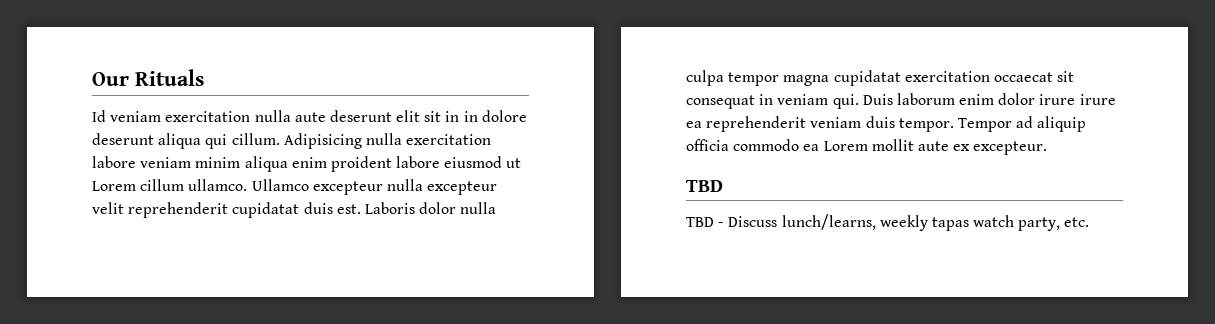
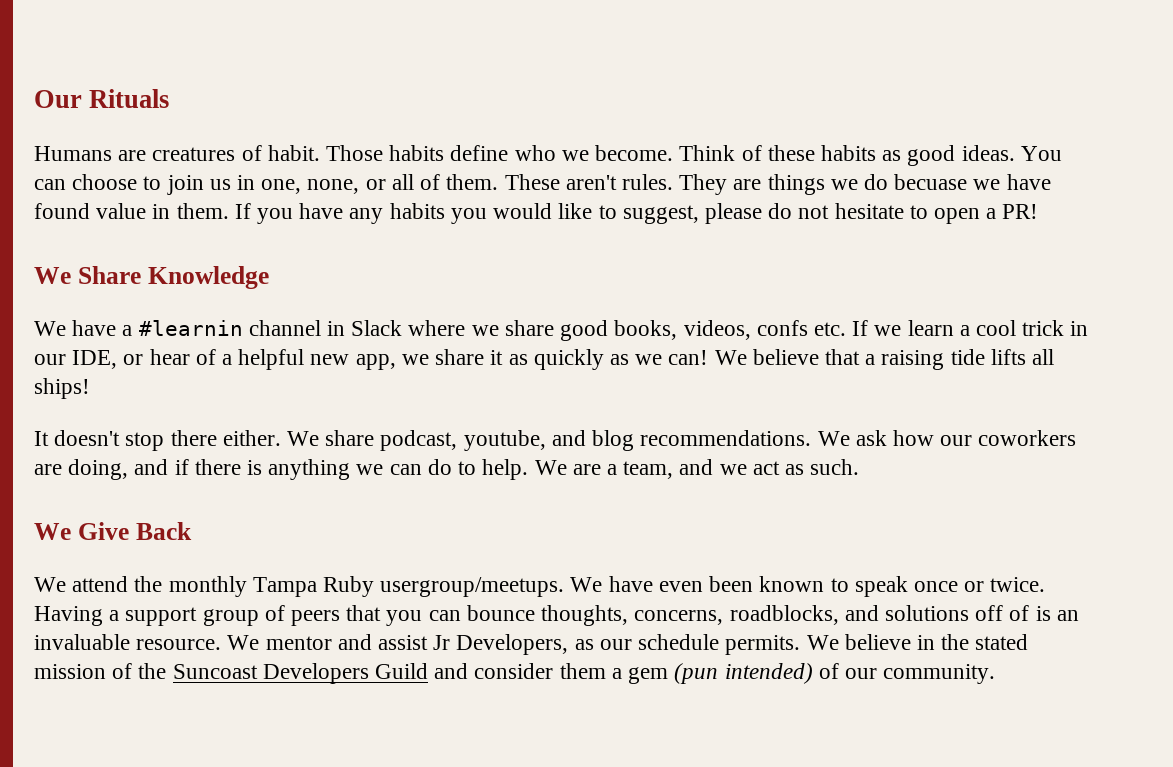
[92,110,527,122] [92,133,492,149] [92,156,522,172] [92,179,498,195] [92,202,497,218] [686,70,1075,86] [686,93,1116,109] [686,116,1087,132] [686,139,1048,155] [686,180,723,192] [686,214,1090,231] Id veniam exercitation nulla aute deserunt elit sit in in dolore deserunt aliqua qui cillum. Adipisicing nulla exercitation labore veniam minim aliqua enim proident labore eiusmod ut Lorem cillum ullamco. Ullamco excepteur nulla excepteur velit reprehenderit cupidatat duis est. Laboris dolor nulla culpa tempor magna cupidatat exercitation occaecat sit consequat in veniam qui. Duis laborum enim dolor irure irure ea reprehenderit veniam duis tempor. Tempor ad aliquip officia commodo ea Lorem mollit aute ex excepteur. // TBD // TBD - Discuss lunch/learns, weekly tapas watch party, etc. -> [34,145,1062,166] [34,174,1051,195] [34,203,1039,224] [34,266,269,289] [34,320,1089,341] [34,349,1055,370] [34,378,90,399] [34,430,1077,451] [34,459,860,480] [34,522,192,540] [34,576,1046,597] [34,605,1079,626] [34,634,1029,655] [34,663,996,684] Humans are creatures of habit. Those habits define who we become. Think of these habits as good ideas. You can choose to join us in one, none, or all of them. These aren't rules. They are things we do becuase we have found value in them. If you have any habits you would like to suggest, please do not hesitate to open a PR! // We Share Knowledge // We have a #learnin channel in Slack where we share good books, videos, confs etc. If we learn a cool trick in our IDE, or hear of a helpful new app, we share it as quickly as we can! We believe that a raising tide lifts all ships! // It doesn't stop there either. We share podcast, youtube, and blog recommendations. We ask how our coworkers are doing, and if there is anything we can do to help. We are a team, and we act as such. // We Give Back // We attend the monthly Tampa Ruby usergroup/meetups. We have even been known to speak once or twice. Having a support group of peers that you can bounce thoughts, concerns, roadblocks, and solutions off of is an invaluable resource. We mentor and assist Jr Developers, as our schedule permits. We believe in the stated mission of the Suncoast Developers Guild and consider them a gem (pun intended) of our community.

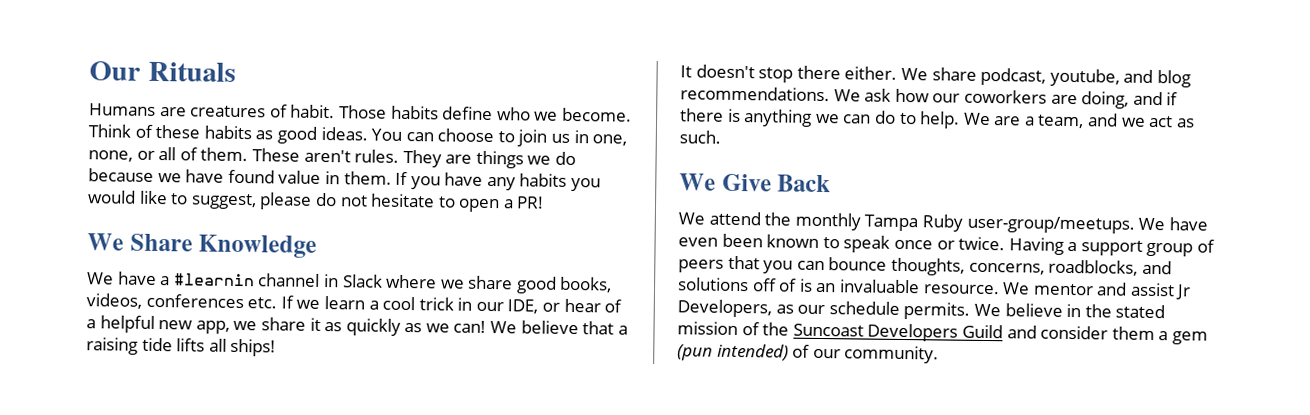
[894,174,968,190] becuase -> [88,168,154,182] because
[756,320,808,336] confs -> [145,293,244,309] conferences
[380,577,565,597] usergroup/meetups. -> [966,215,1135,234] user-group/meetups.

